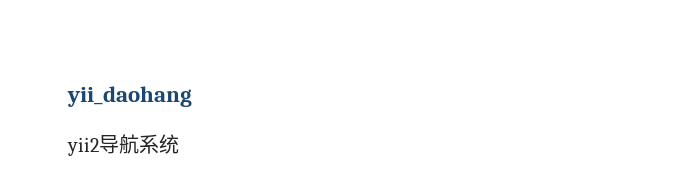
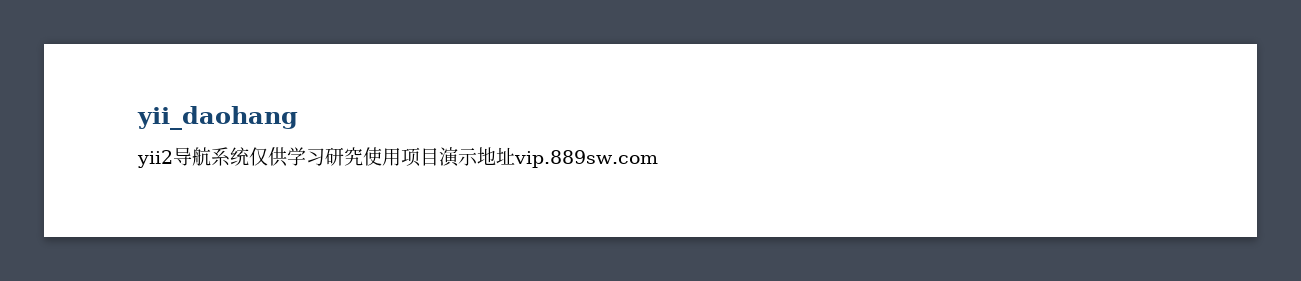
(179, 144) none -> [249,147,658,168] 仅供学习研究使用项目演示地址vip.889sw.com

